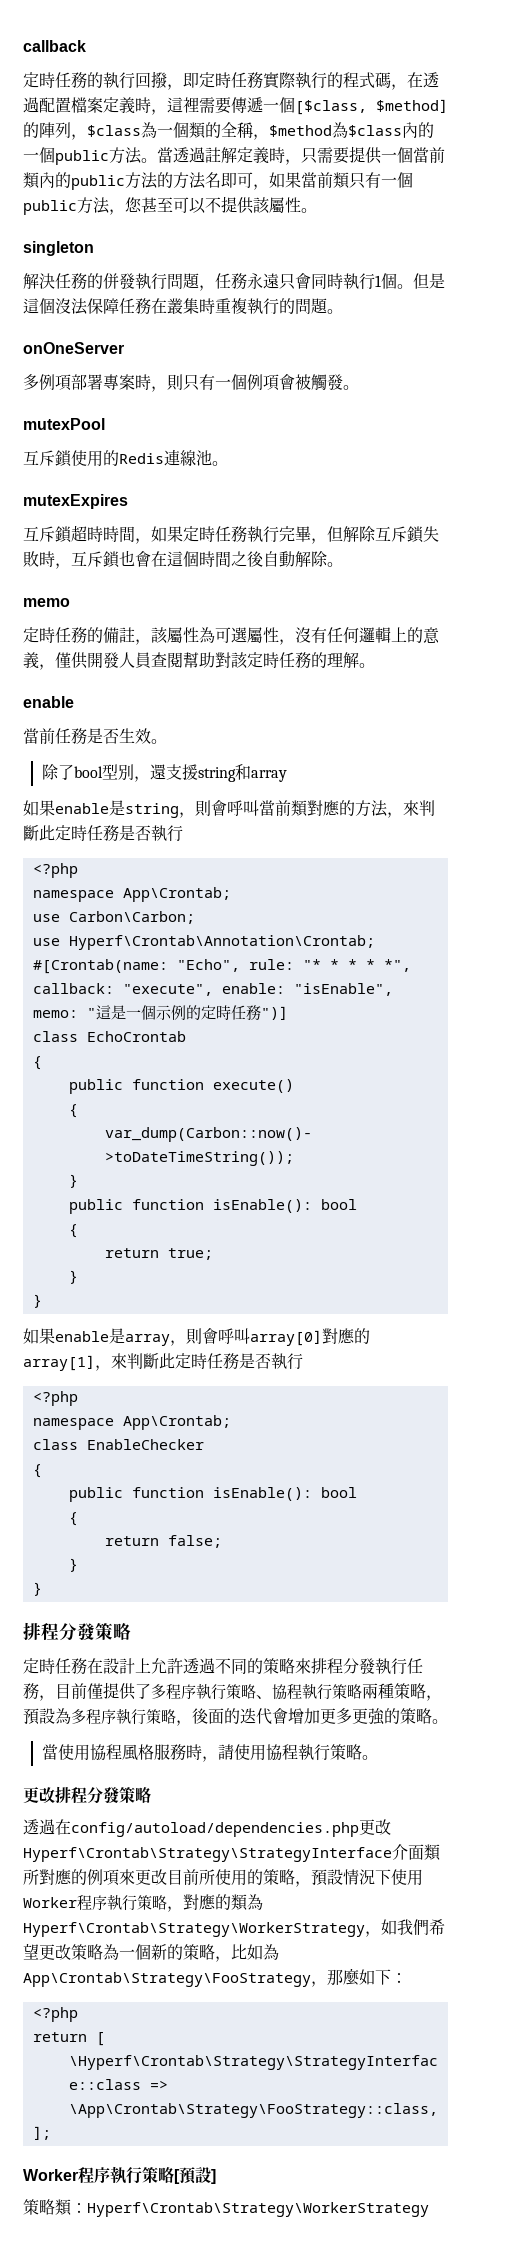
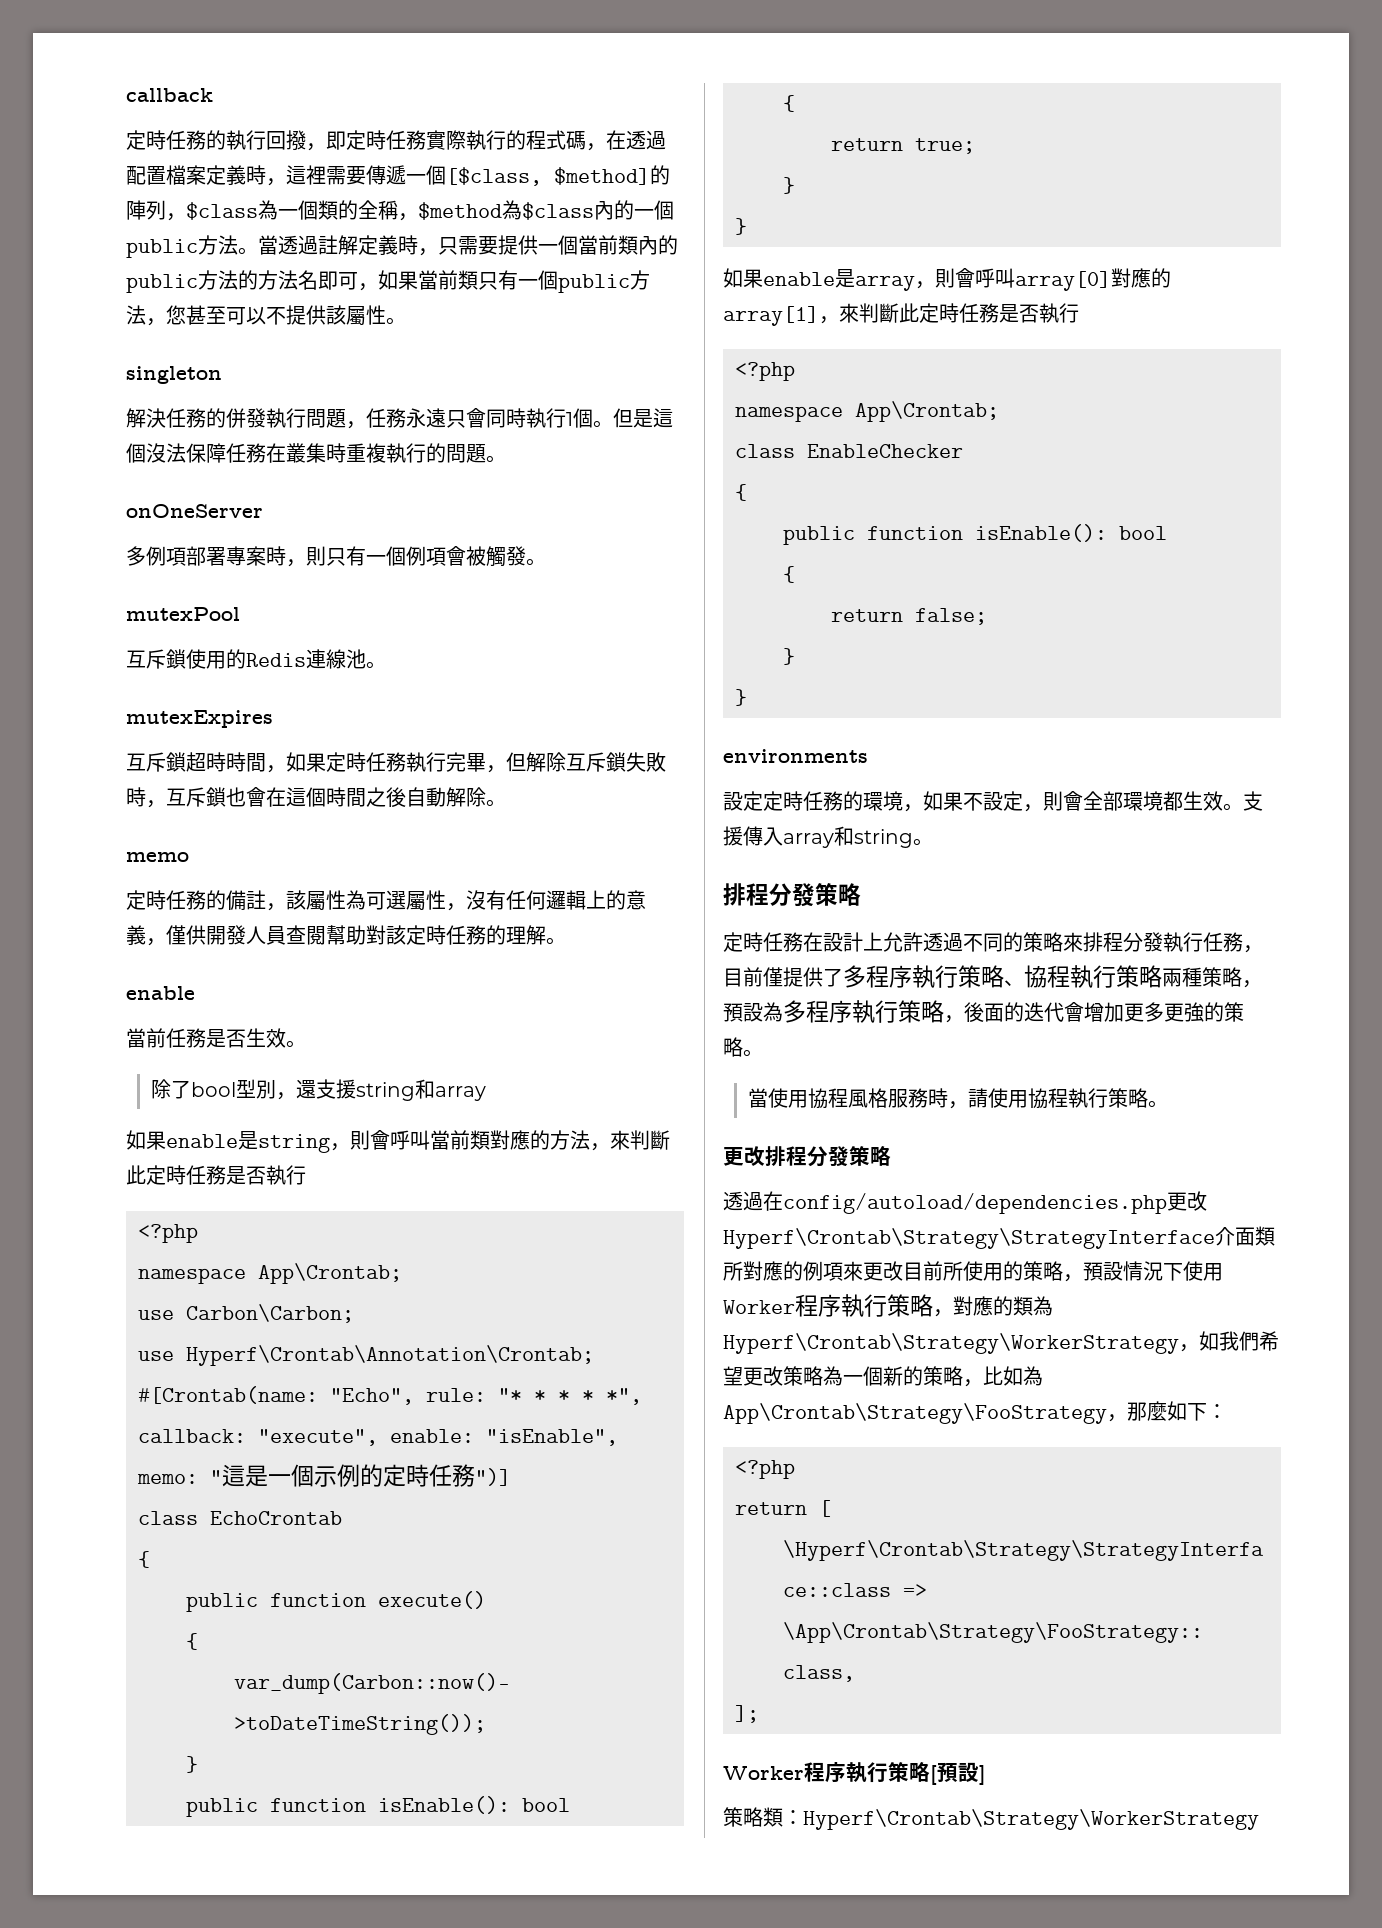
(42, 1589) none -> [723,749,868,763] [723,791,1263,812] [723,826,933,848] // environments // 設定定時任務的環境，如果不設定，則會全部環境都生效。支援傳入array和string。

